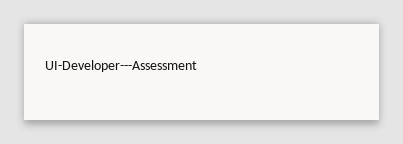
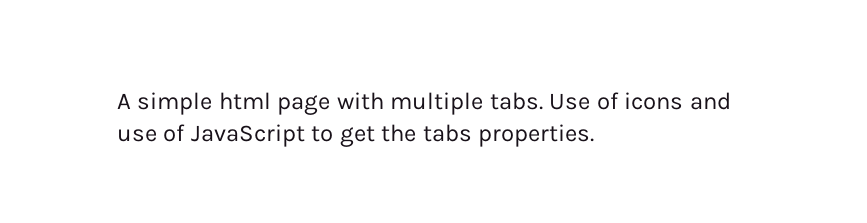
[45,60,197,72] UI-Developer---Assessment -> [117,92,731,115] [117,124,595,147] A simple html page with multiple tabs. Use of icons and use of JavaScript to get the tabs properties.

